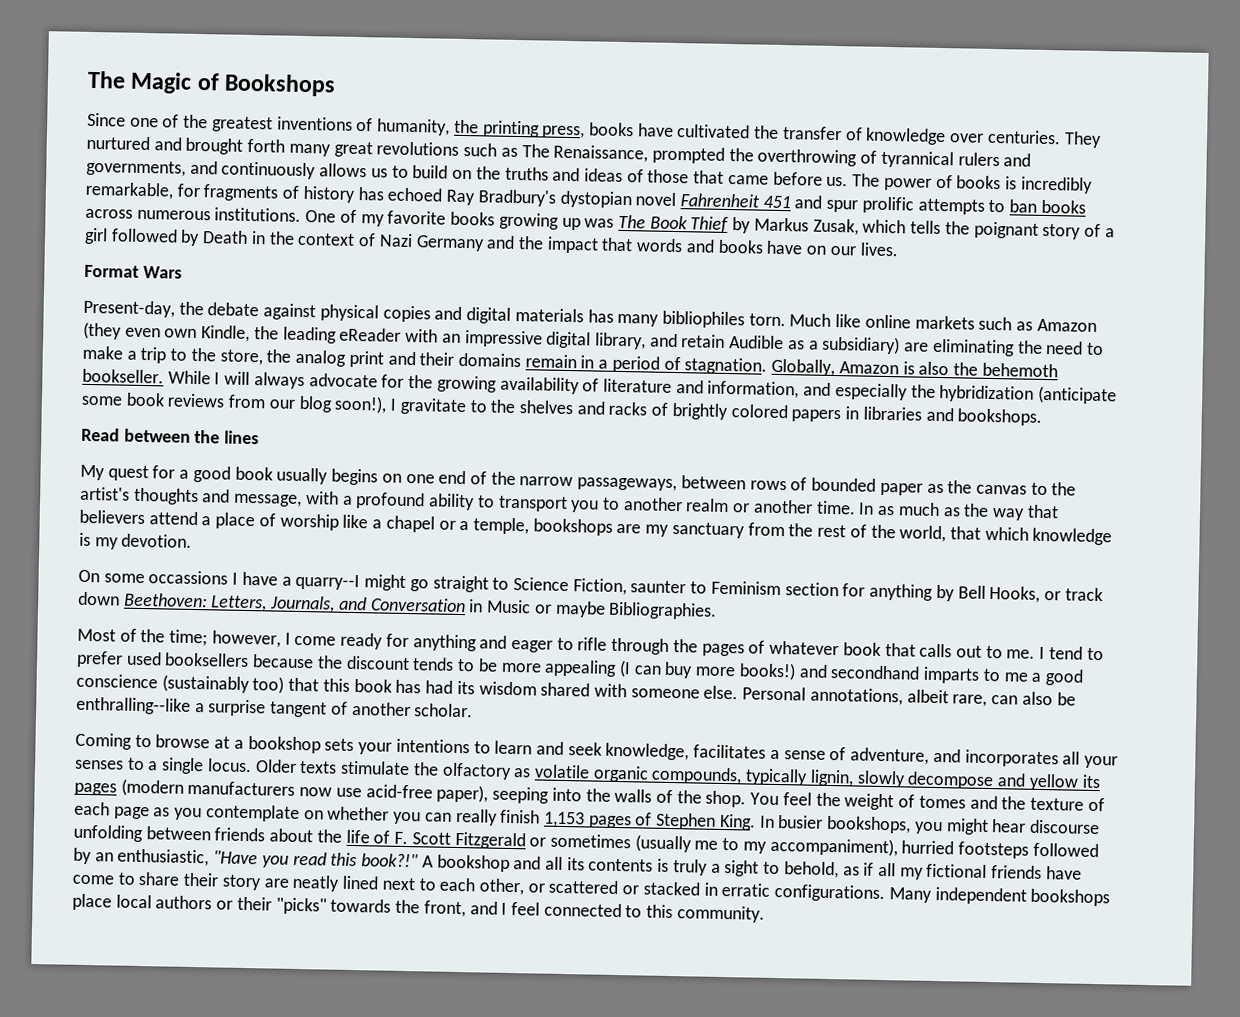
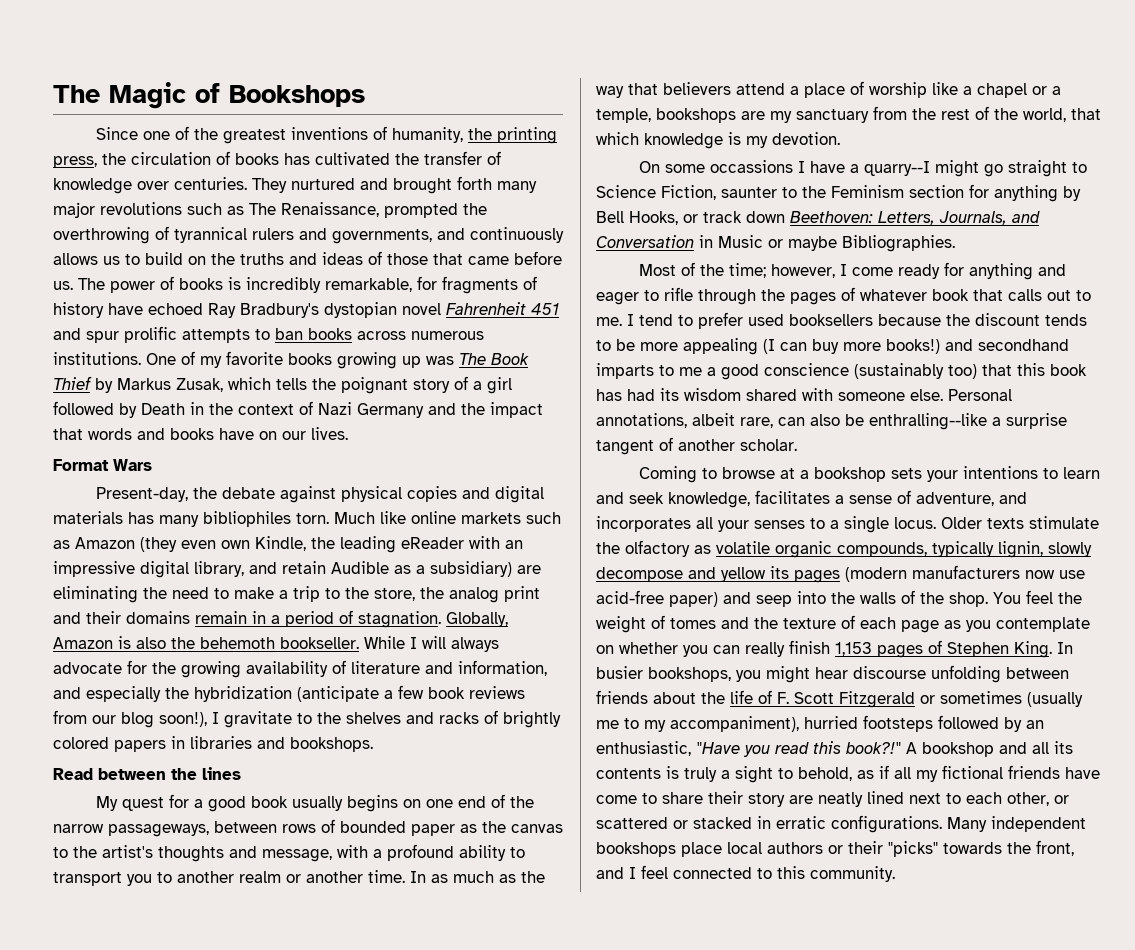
[588,122,674,137] books have -> [102,151,310,165] the circulation of books has
[333,141,373,158] great -> [53,202,95,218] major
[357,187,385,201] has -> [108,303,143,315] have
[81,395,123,406] some -> [384,685,424,699] a few
(708, 587) none -> [802,186,826,198] the
[436,784,550,804] paper), seeping -> [669,592,792,607] paper) and seep

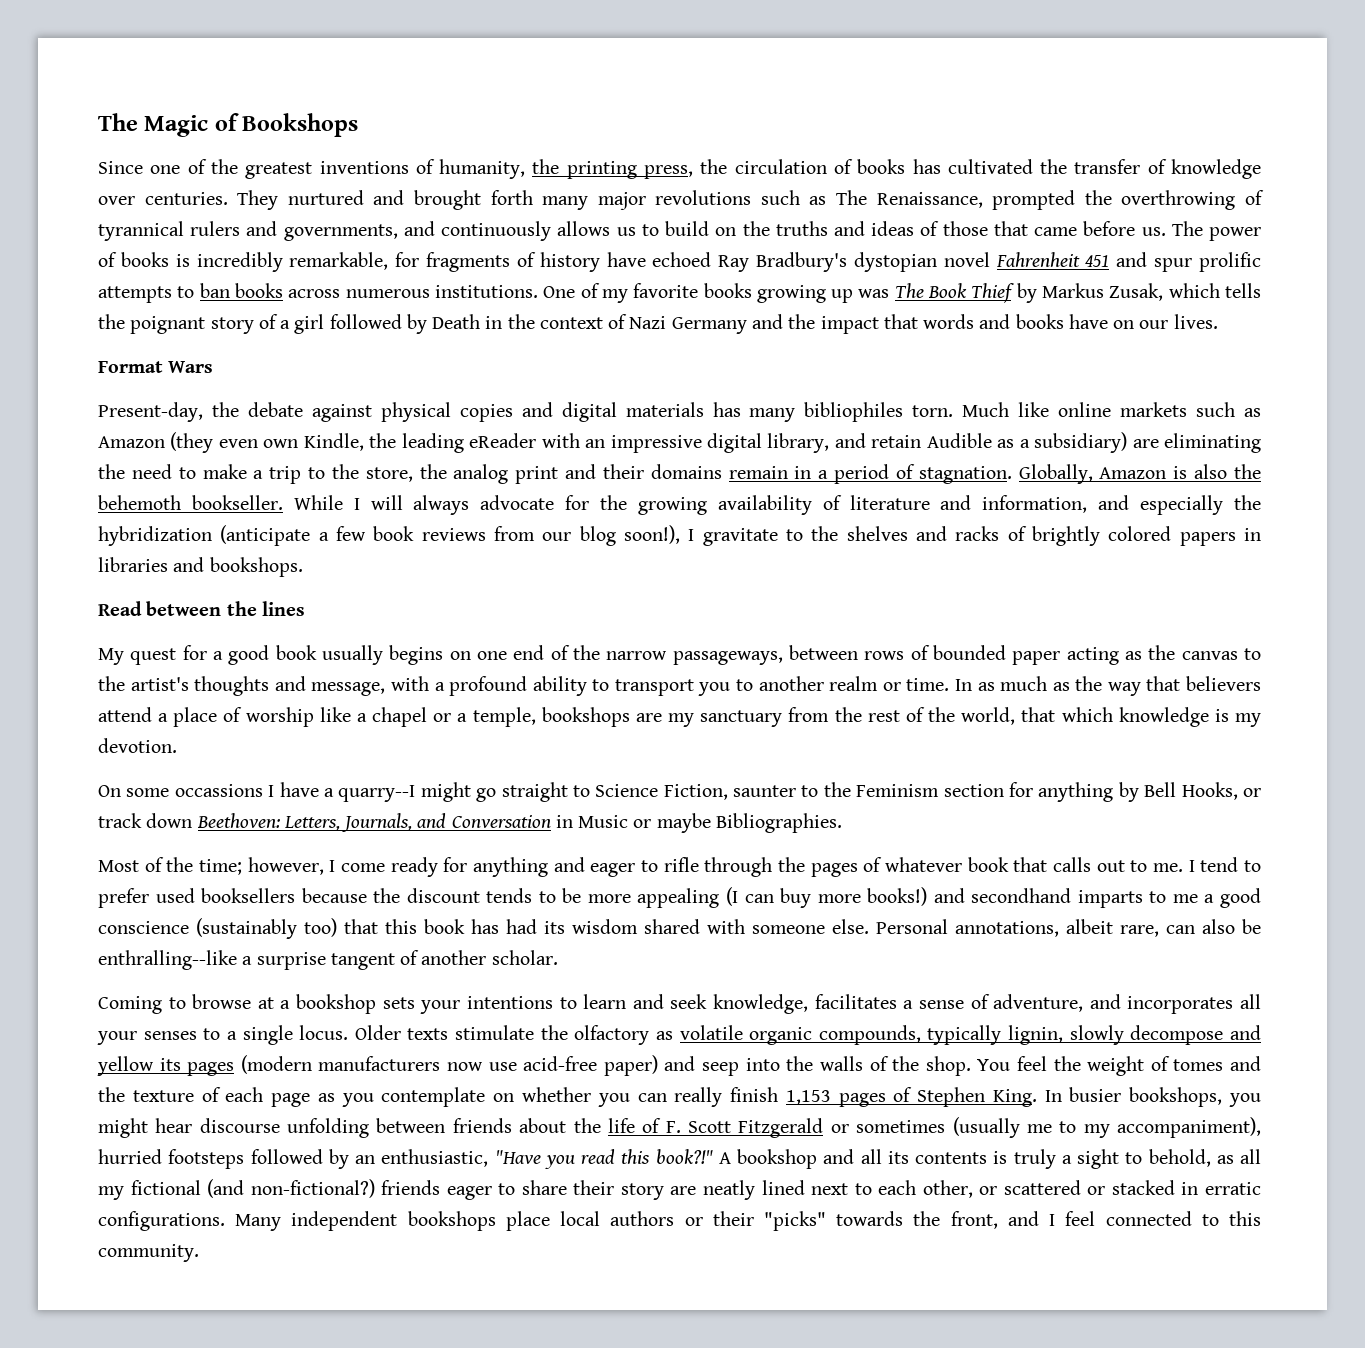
(455, 830) none -> [1066,647,1119,665] acting
[306,871,363,883] another -> (901, 686) none
[879,765,889,779] if -> (1234, 1159) none
[1008,765,1100,779] [596,795,637,804] friends have come -> [207,1179,492,1200] (and non-fictional?) friends eager

